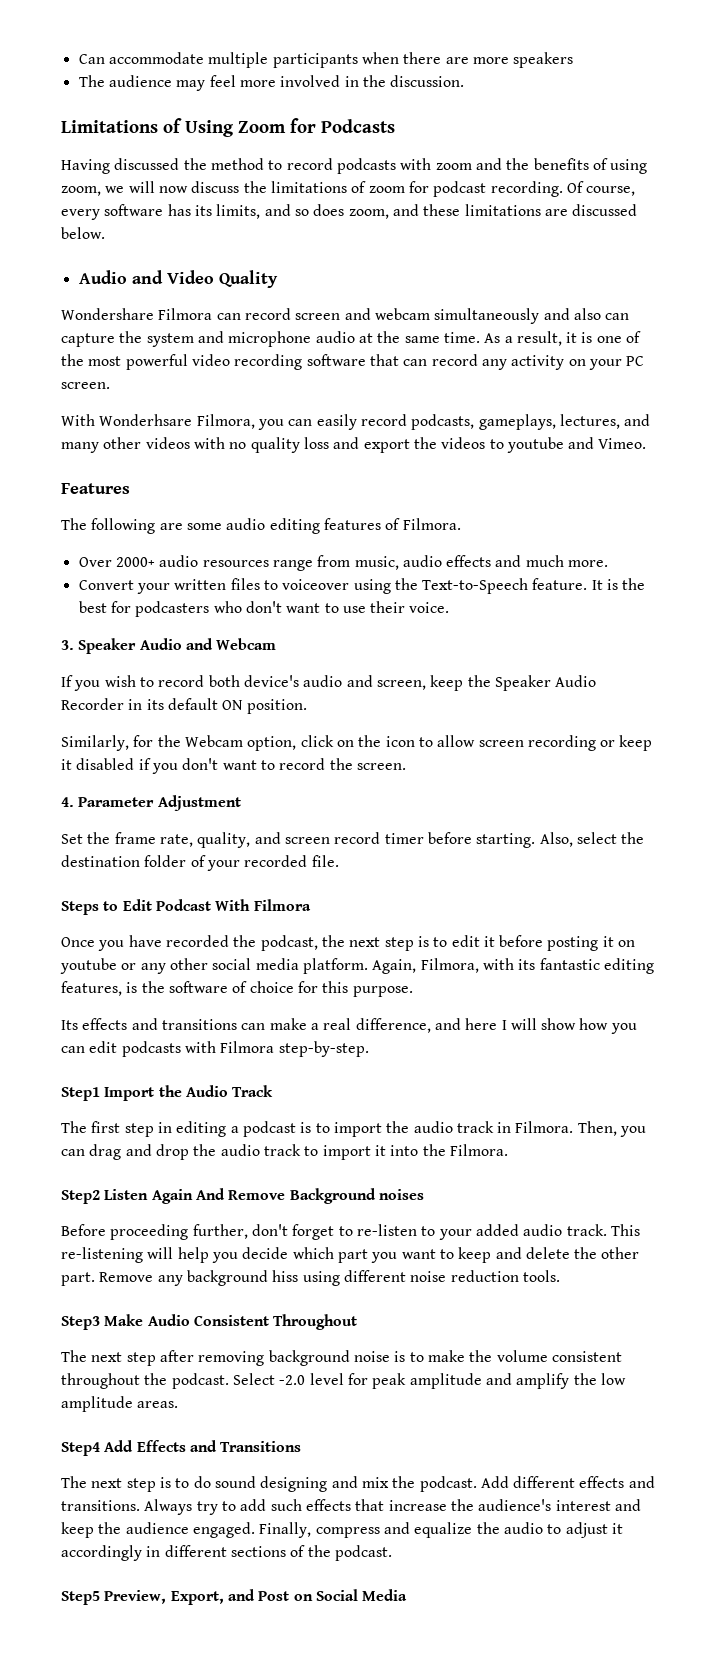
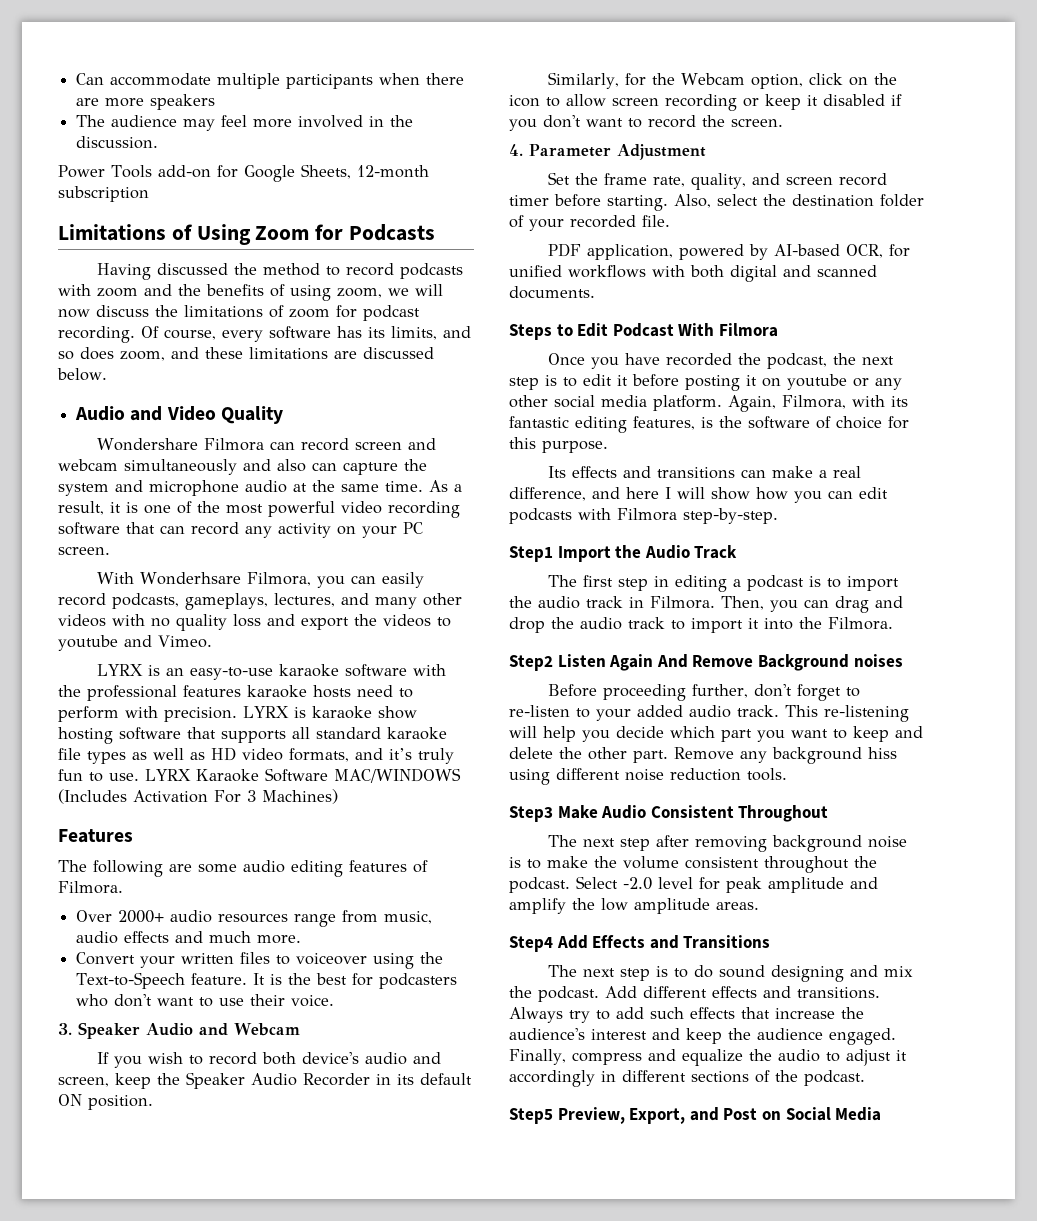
(465, 81) none -> [58,164,429,182] [58,186,149,202] // Power Tools add-on for Google Sheets, 12-month subscription
(647, 443) none -> [97,664,447,680] [58,685,413,701] [58,706,417,722] [58,727,447,744] [58,747,454,764] [58,768,461,783] [58,789,338,804] // LYRX is an easy-to-use karaoke software with the professional features karaoke hosts need to perform with precision. LYRX is karaoke show hosting software that supports all standard karaoke file types as well as HD video formats, and it’s truly fun to use. LYRX Karaoke Software MAC/WINDOWS (Includes Activation For 3 Machines)
(339, 861) none -> [548,243,911,260] [509,265,877,282] [509,286,595,299] // PDF application, powered by AI-based OCR, for unified workflows with both digital and scanned documents.

